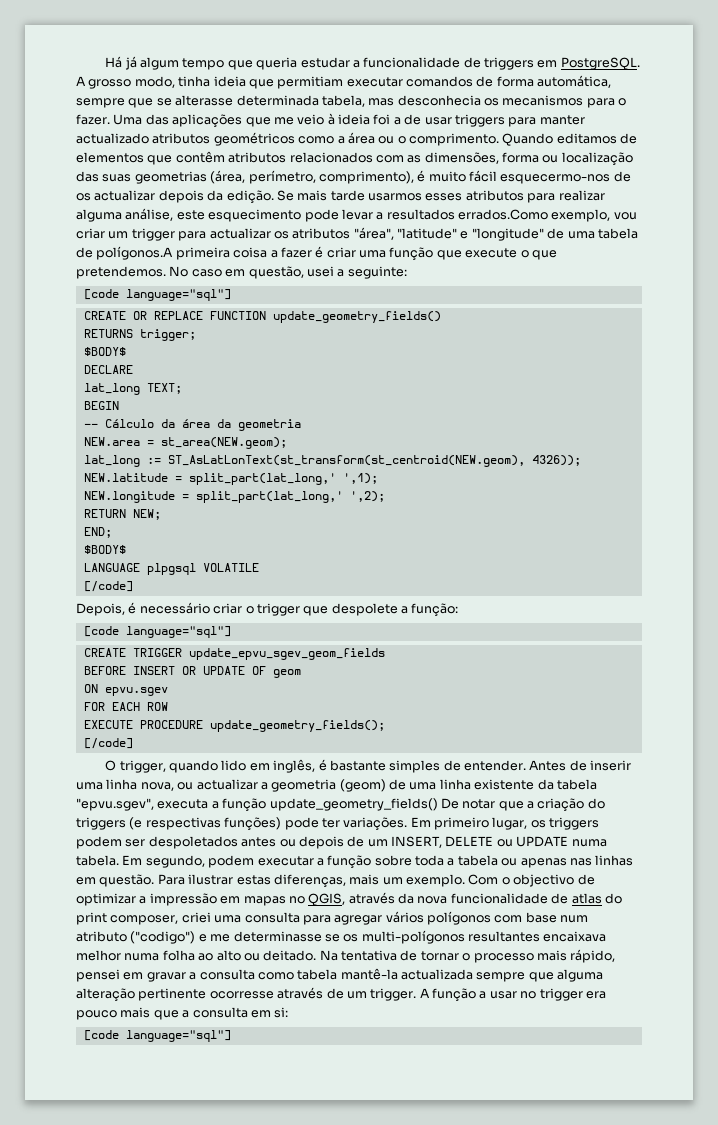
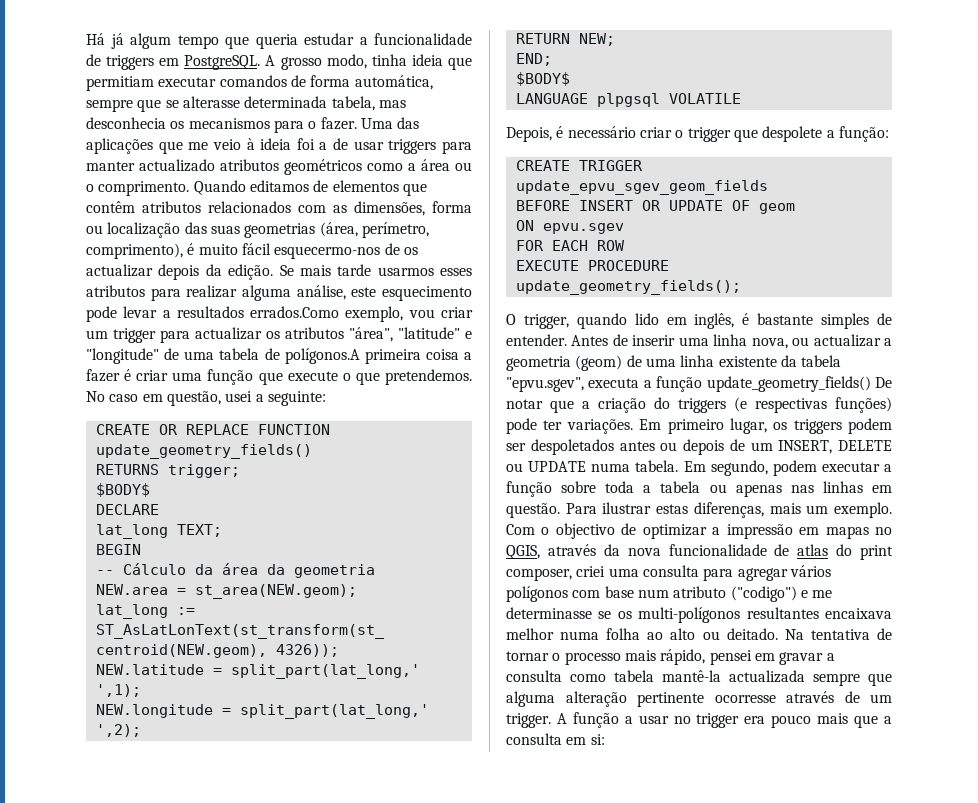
[83,289,231,301] // [code language="sql"] -> (326, 398) none
[83,581,133,592] // [/code] -> (741, 98) none
[83,626,231,638] // [code language="sql"] -> (889, 134) none
[83,738,133,749] // [/code] -> (741, 287) none
[83,1030,231,1042] // [code language="sql"] -> (605, 739) none

